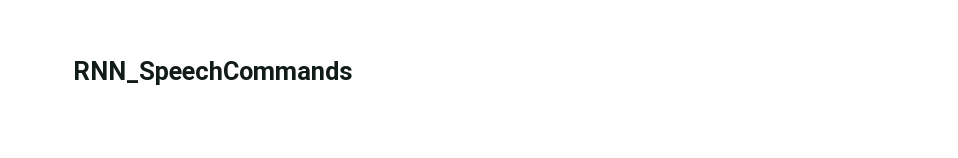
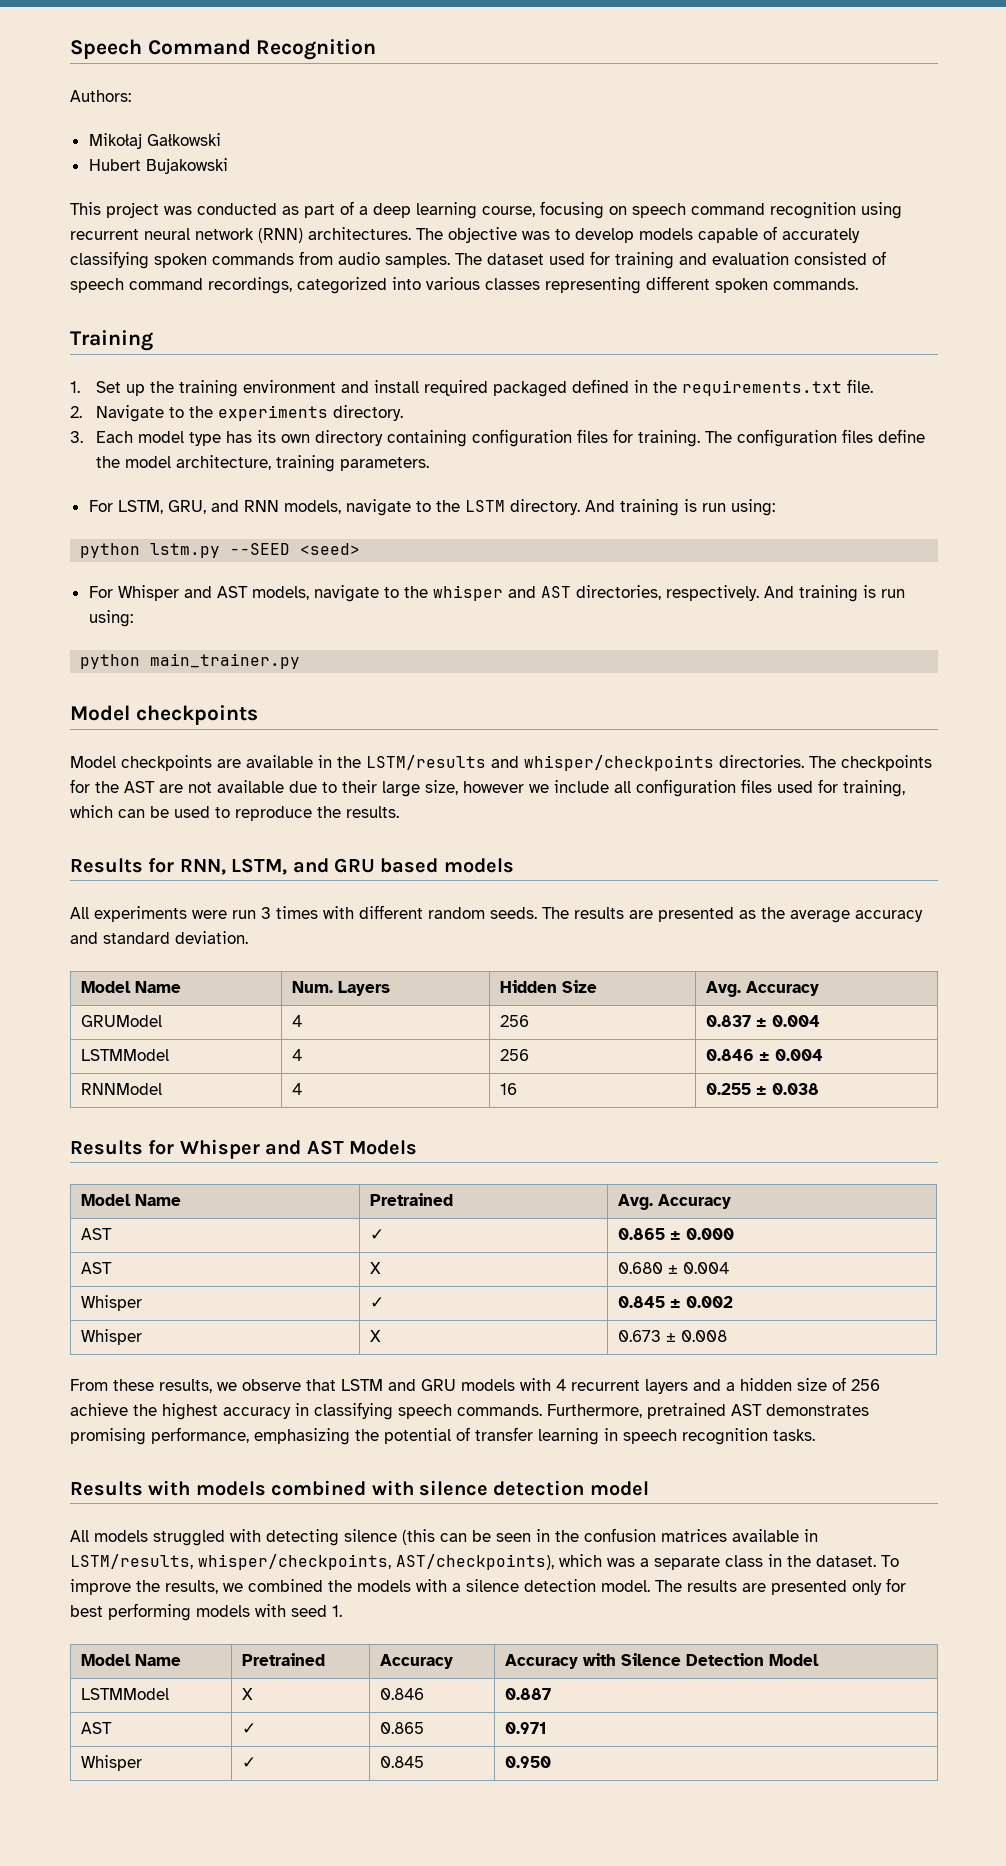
[73,61,353,85] RNN_SpeechCommands -> [70,39,377,60] [70,90,131,102] [88,133,221,149] [88,158,228,174] [70,201,902,219] [70,226,860,243] [70,251,886,269] [70,276,858,294] [70,330,153,351] [70,379,874,397] [70,405,404,422] [70,429,926,447] [96,455,430,472] [88,499,775,516] [80,543,361,558] [88,585,905,602] [88,610,133,627] [80,653,301,669] [70,705,258,725] [70,755,932,771] [70,779,905,797] [70,805,399,821] [70,858,514,875] [70,905,923,923] [70,931,248,944] [80,981,181,993] [291,981,390,996] [499,980,597,993] [705,981,819,997] [80,1015,162,1027] [291,1015,302,1027] [499,1015,529,1027] [705,1015,820,1027] [80,1049,169,1061] [291,1049,302,1061] [499,1049,529,1061] [705,1049,823,1061] [80,1083,162,1095] [291,1083,302,1095] [499,1083,517,1095] [705,1083,819,1095] [70,1139,417,1159] [80,1194,181,1206] [369,1193,453,1206] [617,1194,731,1210] [80,1228,112,1240] [369,1229,384,1240] [617,1228,734,1240] [80,1262,112,1274] [369,1262,381,1274] [617,1262,729,1274] [80,1295,142,1311] [369,1297,384,1308] [617,1296,733,1308] [80,1329,142,1345] [369,1330,381,1342] [617,1330,727,1342] [70,1377,880,1394] [70,1402,869,1420] [70,1427,815,1445] [70,1480,649,1496] [70,1528,818,1546] [70,1554,899,1570] [70,1578,906,1595] [70,1603,342,1621] [80,1654,181,1666] [241,1653,325,1666] [379,1654,453,1669] [504,1653,819,1669] [80,1688,169,1700] [241,1688,253,1700] [379,1688,424,1700] [504,1688,551,1700] [80,1722,112,1734] [241,1723,256,1734] [379,1722,424,1734] [504,1722,547,1734] [80,1755,142,1771] [241,1757,256,1768] [379,1756,424,1768] [504,1756,551,1768] Speech Command Recognition // Authors: // Mikołaj Gałkowski // Hubert Bujakowski // This project was conducted as part of a deep learning course, focusing on speech command recognition using recurrent neural network (RNN) architectures. The objective was to develop models capable of accurately classifying spoken commands from audio samples. The dataset used for training and evaluation consisted of speech command recordings, categorized into various classes representing different spoken commands. // Training // 1. Set up the training environment and install required packaged defined in the requirements.txt file. // 2. Navigate to the experiments directory. // 3. Each model type has its own directory containing configuration files for training. The configuration files define the model architecture, training parameters. // For LSTM, GRU, and RNN models, navigate to the LSTM directory. And training is run using: // python lstm.py --SEED <seed> // For Whisper and AST models, navigate to the whisper and AST directories, respectively. And training is run using: // python main_trainer.py // Model checkpoints // Model checkpoints are available in the LSTM/results and whisper/checkpoints directories. The checkpoints for the AST are not available due to their large size, however we include all configuration files used for training, which can be used to reproduce the results. // Results for RNN, LSTM, and GRU based models // All experiments were run 3 times with different random seeds. The results are presented as the average accuracy and standard deviation. // Model Name | Num. Layers | Hidden Size | Avg. Accuracy // GRUModel | 4 | 256 | 0.837 ± 0.004 // LSTMModel | 4 | 256 | 0.846 ± 0.004 // RNNModel | 4 | 16 | 0.255 ± 0.038 // Results for Whisper and AST Models // Model Name | Pretrained | Avg. Accuracy // AST | ✓ | 0.865 ± 0.000 // AST | X | 0.680 ± 0.004 // Whisper | ✓ | 0.845 ± 0.002 // Whisper | X | 0.673 ± 0.008 // From these results, we observe that LSTM and GRU models with 4 recurrent layers and a hidden size of 256 achieve the highest accuracy in classifying speech commands. Furthermore, pretrained AST demonstrates promising performance, emphasizing the potential of transfer learning in speech recognition tasks. // Results with models combined with silence detection model // All models struggled with detecting silence (this can be seen in the confusion matrices available in LSTM/results, whisper/checkpoints, AST/checkpoints), which was a separate class in the dataset. To improve the results, we combined the models with a silence detection model. The results are presented only for best performing models with seed 1. // Model Name | Pretrained | Accuracy | Accuracy with Silence Detection Model // LSTMModel | X | 0.846 | 0.887 // AST | ✓ | 0.865 | 0.971 // Whisper | ✓ | 0.845 | 0.950

